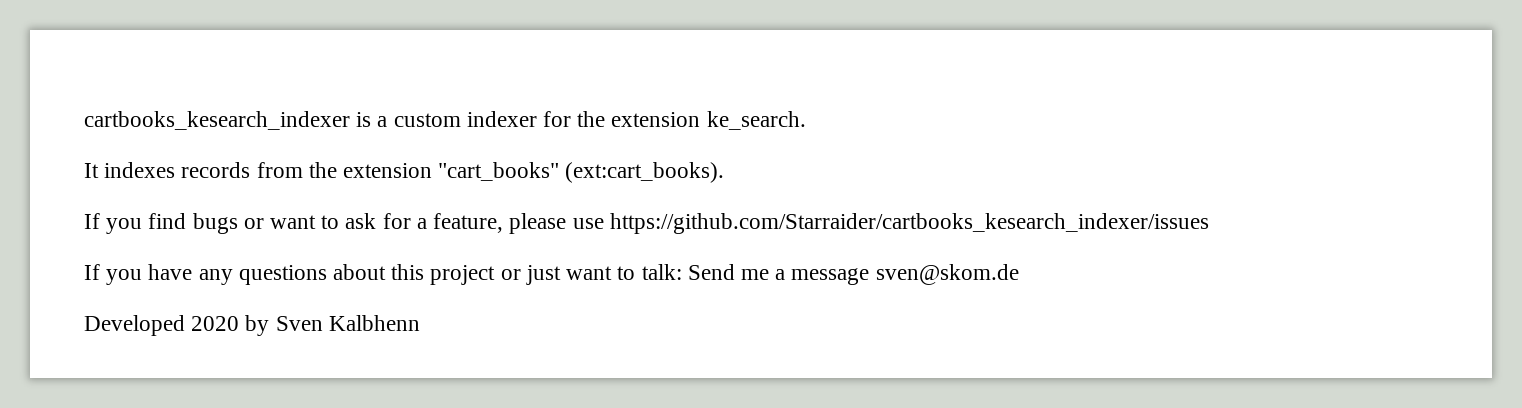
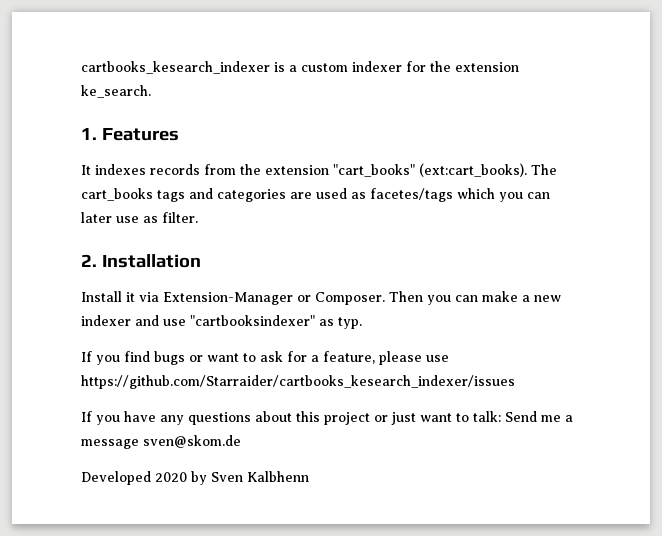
(806, 120) none -> [81,128,179,141] // 1. Features
(725, 172) none -> [531,164,557,175] [81,188,550,202] [81,212,198,223] [81,254,201,268] [81,291,561,305] [81,315,362,329] The cart_books tags and categories are used as facetes/tags which you can later use as filter. // 2. Installation // Install it via Extension-Manager or Composer. Then you can make a new indexer and use "cartbooksindexer" as typ.

